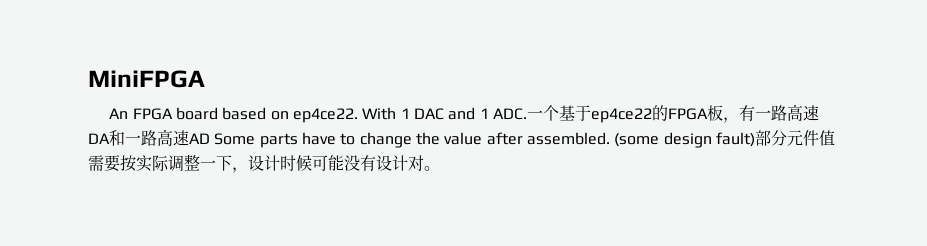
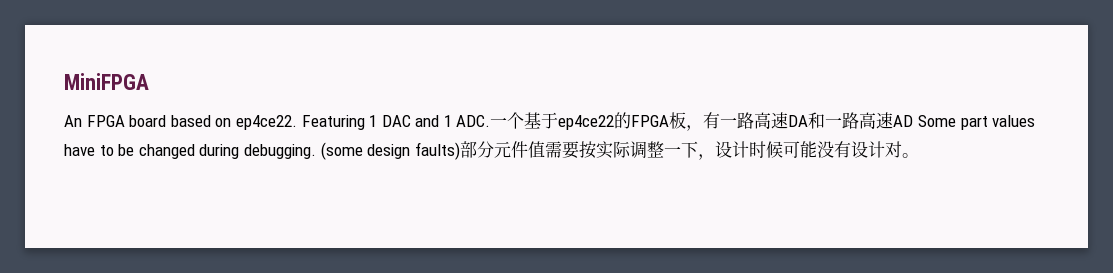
[362,107,397,120] With -> [301,115,365,130] Featuring
[259,132,610,148] parts have to change the value after assembled. -> [960,115,1036,130] [64,144,316,159] part values have to be changed during debugging.
[715,132,755,147] fault) -> [414,142,460,160] faults)

